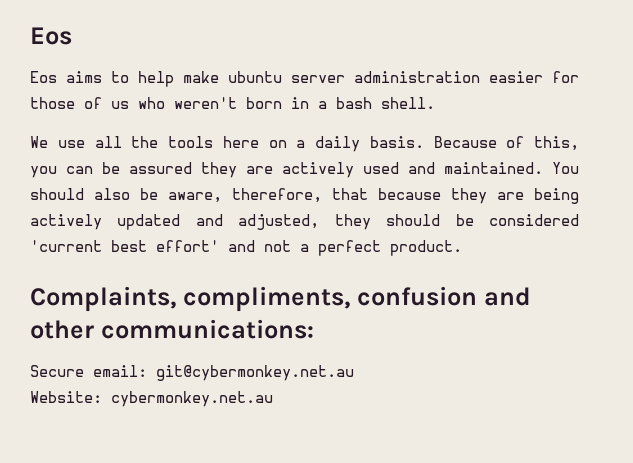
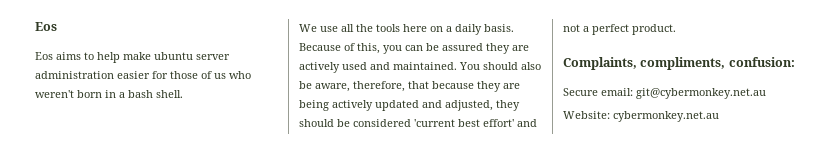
[356,286,531,306] [30,319,314,339] confusion and other communications: -> [728,57,795,67] confusion:

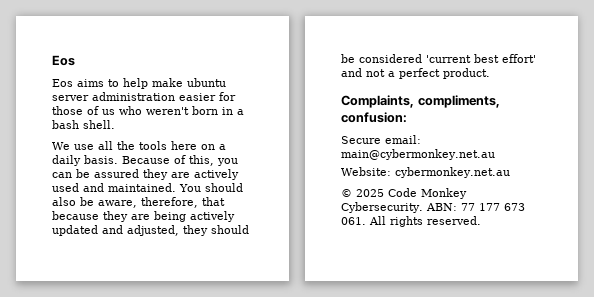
[636,88,766,99] git@cybermonkey.net.au -> [341,149,495,160] main@cybermonkey.net.au
(719, 116) none -> [341,188,467,199] [341,202,525,213] [341,216,481,227] // © 2025 Code Monkey Cybersecurity. ABN: 77 177 673 061. All rights reserved.

